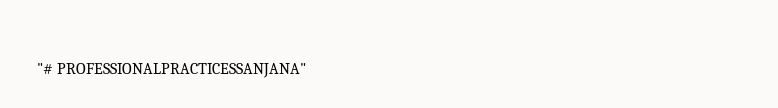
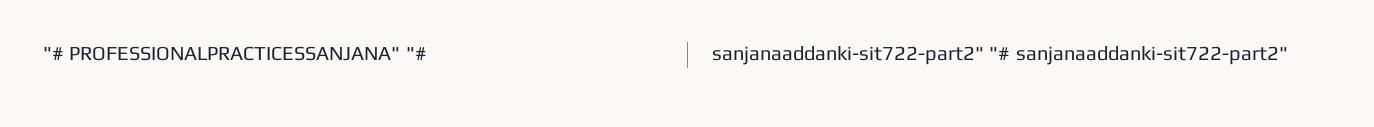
(307, 70) none -> [405,46,1288,65] "# sanjanaaddanki-sit722-part2" "# sanjanaaddanki-sit722-part2"

